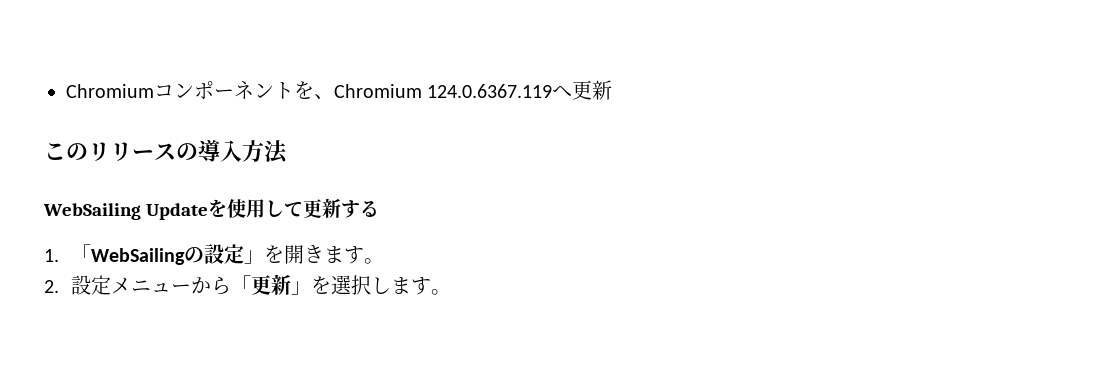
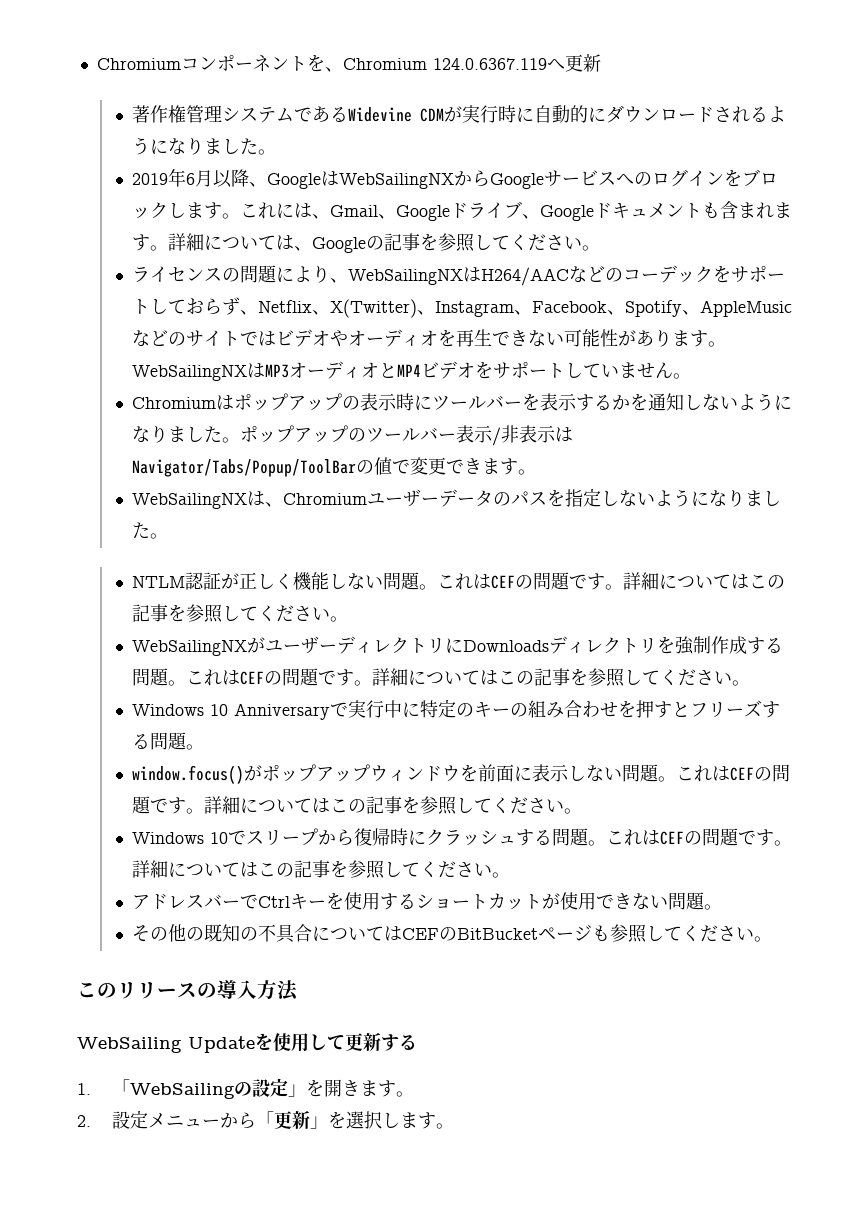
(613, 90) none -> [132,105,787,123] [132,137,277,155] [132,168,779,189] [132,201,793,221] [132,233,601,253] [132,265,786,286] [132,297,793,318] [132,329,727,347] [132,361,692,381] [132,393,793,411] [132,425,574,446] [132,457,537,477] [132,488,782,509] [132,522,169,539] [132,572,786,591] [132,604,349,623] [132,636,784,656] [132,668,751,687] [132,699,781,720] [132,732,205,750] [132,764,791,784] [132,796,583,815] [132,828,793,846] [132,860,511,879] [132,892,723,910] [132,924,773,943] // 著作権管理システムであるWidevine CDMが実行時に自動的にダウンロードされるようになりました。 // 2019年6月以降、GoogleはWebSailingNXからGoogleサービスへのログインをブロックします。これには、Gmail、Googleドライブ、Googleドキュメントも含まれます。詳細については、Googleの記事を参照してください。 // ライセンスの問題により、WebSailingNXはH264/AACなどのコーデックをサポートしておらず、Netflix、X(Twitter)、Instagram、Facebook、Spotify、AppleMusicなどのサイトではビデオやオーディオを再生できない可能性があります。WebSailingNXはMP3オーディオとMP4ビデオをサポートしていません。 // Chromiumはポップアップの表示時にツールバーを表示するかを通知しないようになりました。ポップアップのツールバー表示/非表示はNavigator/Tabs/Popup/ToolBarの値で変更できます。 // WebSailingNXは、Chromiumユーザーデータのパスを指定しないようになりました。 // NTLM認証が正しく機能しない問題。これはCEFの問題です。詳細についてはこの記事を参照してください。 // WebSailingNXがユーザーディレクトリにDownloadsディレクトリを強制作成する問題。これはCEFの問題です。詳細についてはこの記事を参照してください。 // Windows 10 Anniversaryで実行中に特定のキーの組み合わせを押すとフリーズする問題。 // window.focus()がポップアップウィンドウを前面に表示しない問題。これはCEFの問題です。詳細についてはこの記事を参照してください。 // Windows 10でスリープから復帰時にクラッシュする問題。これはCEFの問題です。詳細についてはこの記事を参照してください。 // アドレスバーでCtrlキーを使用するショートカットが使用できない問題。 // その他の既知の不具合についてはCEFのBitBucketページも参照してください。

